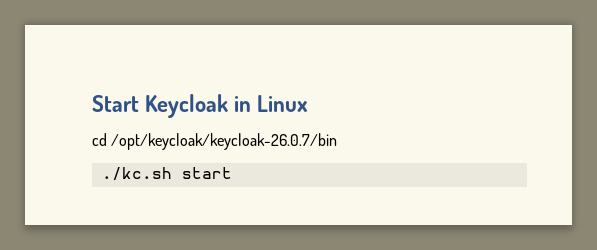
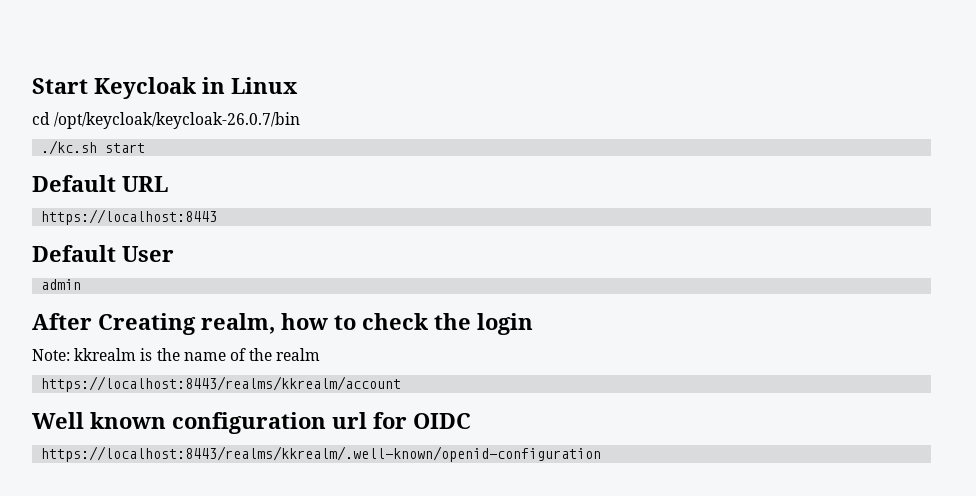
(232, 173) none -> [32,175,168,192] [41,209,218,225] [32,245,174,262] [41,279,82,290] [32,313,533,335] [32,348,321,361] [41,376,402,392] [32,412,471,434] [41,446,602,462] // Default URL // https://localhost:8443 // Default User // admin // After Creating realm, how to check the login // Note: kkrealm is the name of the realm // https://localhost:8443/realms/kkrealm/account // Well known configuration url for OIDC // https://localhost:8443/realms/kkrealm/.well-known/openid-configuration

